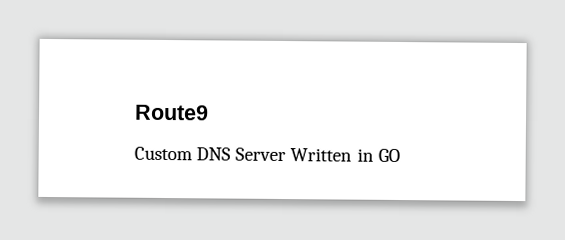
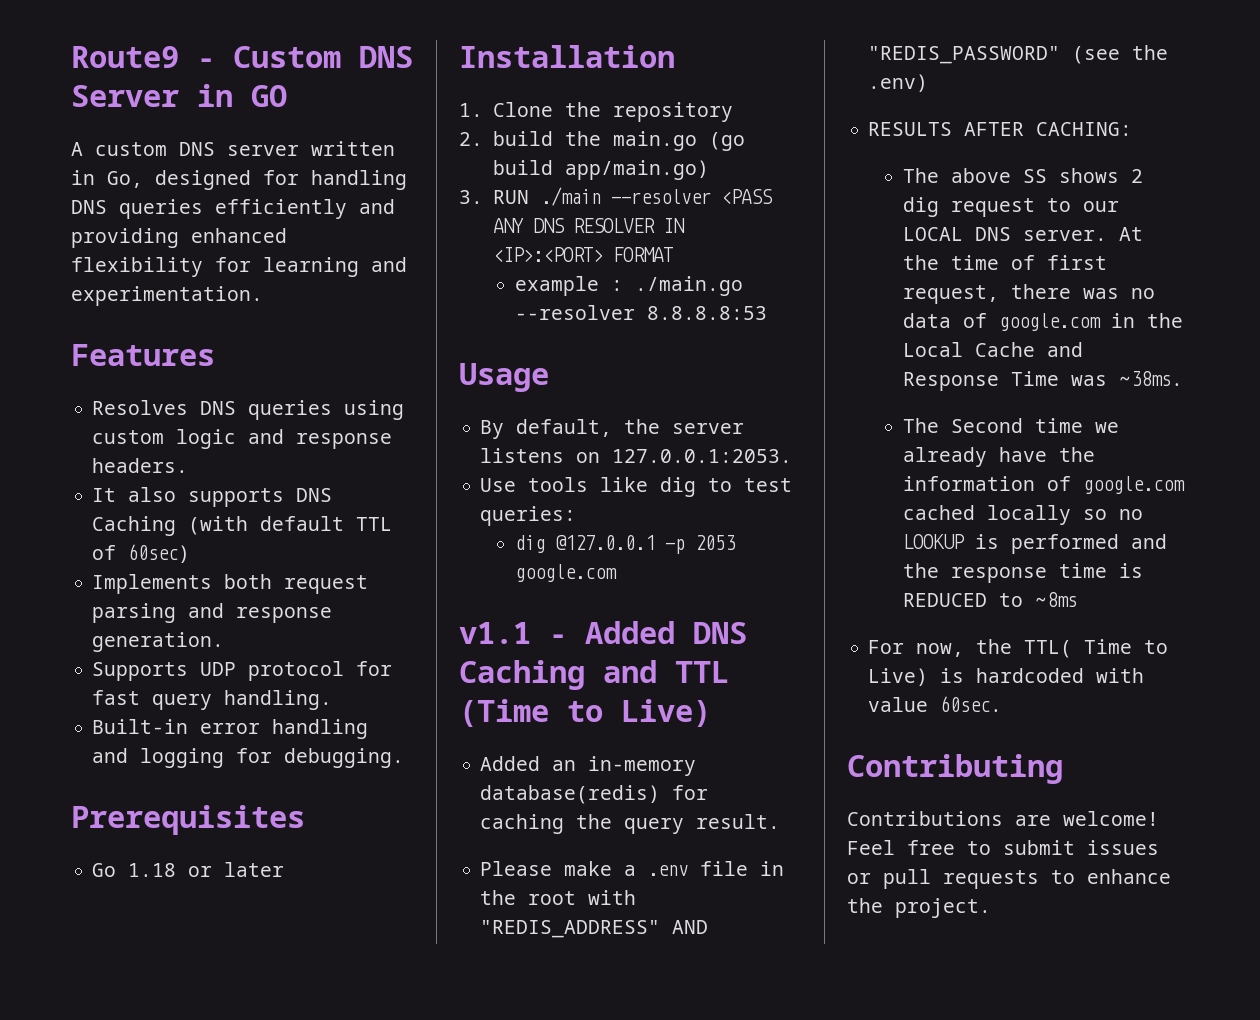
(209, 112) // -> [197,58,215,68] -
[290,148,353,162] Written -> (179, 96) none
(400, 155) none -> [71,141,395,156] [71,170,407,190] [71,199,395,219] [71,228,287,248] [71,257,407,277] [71,286,263,306] [71,344,215,366] [92,400,405,420] [92,429,393,449] [92,458,189,473] [92,487,333,507] [92,516,393,536] [92,544,191,563] [92,574,369,594] [92,603,333,623] [92,632,225,652] [92,661,393,681] [92,690,333,710] [92,719,369,739] [92,748,405,768] [71,805,305,835] [92,862,285,877] [459,45,675,68] [459,102,734,122] [459,131,746,151] [493,160,710,180] [459,187,774,206] [493,218,686,233] [493,247,674,262] [514,276,743,296] [514,305,767,320] [459,363,549,392] [480,419,745,439] [480,448,793,463] [480,477,793,497] [480,506,577,526] [514,535,736,554] [514,564,617,582] [459,621,747,644] [459,660,729,690] [459,699,711,727] [480,756,697,776] [480,785,709,804] [480,814,781,834] [480,861,785,876] [480,890,637,905] [480,920,709,938] [868,45,1169,64] [868,74,929,92] [868,122,1133,136] [902,168,1143,183] [902,197,1119,217] [902,227,1143,241] [902,255,1107,270] [902,284,1155,304] [902,313,1183,331] [902,342,1083,357] [902,371,1183,391] [902,418,1119,433] [902,447,1095,467] [902,476,1185,494] [902,505,1143,525] [902,534,1167,554] [902,563,1143,583] [902,592,1077,607] [868,639,1169,658] [868,668,1145,686] [868,696,1003,712] [847,754,1063,784] [847,811,1159,826] [847,840,1159,855] [847,869,1171,889] [847,898,991,918] // A custom DNS server written in Go, designed for handling DNS queries efficiently and providing enhanced flexibility for learning and experimentation. // Features // Resolves DNS queries using custom logic and response headers. // It also supports DNS Caching (with default TTL of 60sec) // Implements both request parsing and response generation. // Supports UDP protocol for fast query handling. // Built-in error handling and logging for debugging. // Prerequisites // Go 1.18 or later // Installation // 1. Clone the repository // 2. build the main.go (go build app/main.go) // 3. RUN ./main --resolver <PASS ANY DNS RESOLVER IN <IP>:<PORT> FORMAT // example : ./main.go --resolver 8.8.8.8:53 // Usage // By default, the server listens on 127.0.0.1:2053. // Use tools like dig to test queries: // dig @127.0.0.1 -p 2053 google.com // v1.1 - Added DNS Caching and TTL (Time to Live) // Added an in-memory database(redis) for caching the query result. // Please make a .env file in the root with "REDIS_ADDRESS" AND "REDIS_PASSWORD" (see the .env) // RESULTS AFTER CACHING: // The above SS shows 2 dig request to our LOCAL DNS server. At the time of first request, there was no data of google.com in the Local Cache and Response Time was ~38ms. // The Second time we already have the information of google.com cached locally so no LOOKUP is performed and the response time is REDUCED to ~8ms // For now, the TTL( Time to Live) is hardcoded with value 60sec. // Contributing // Contributions are welcome! Feel free to submit issues or pull requests to enhance the project.

